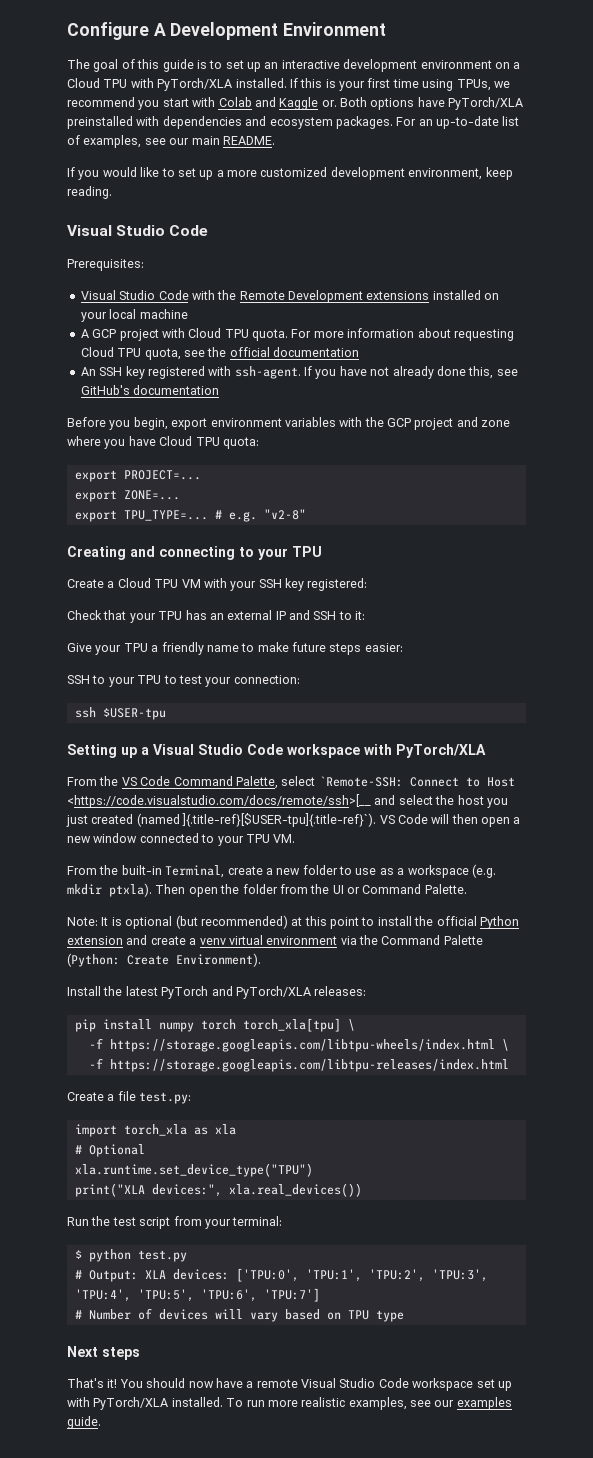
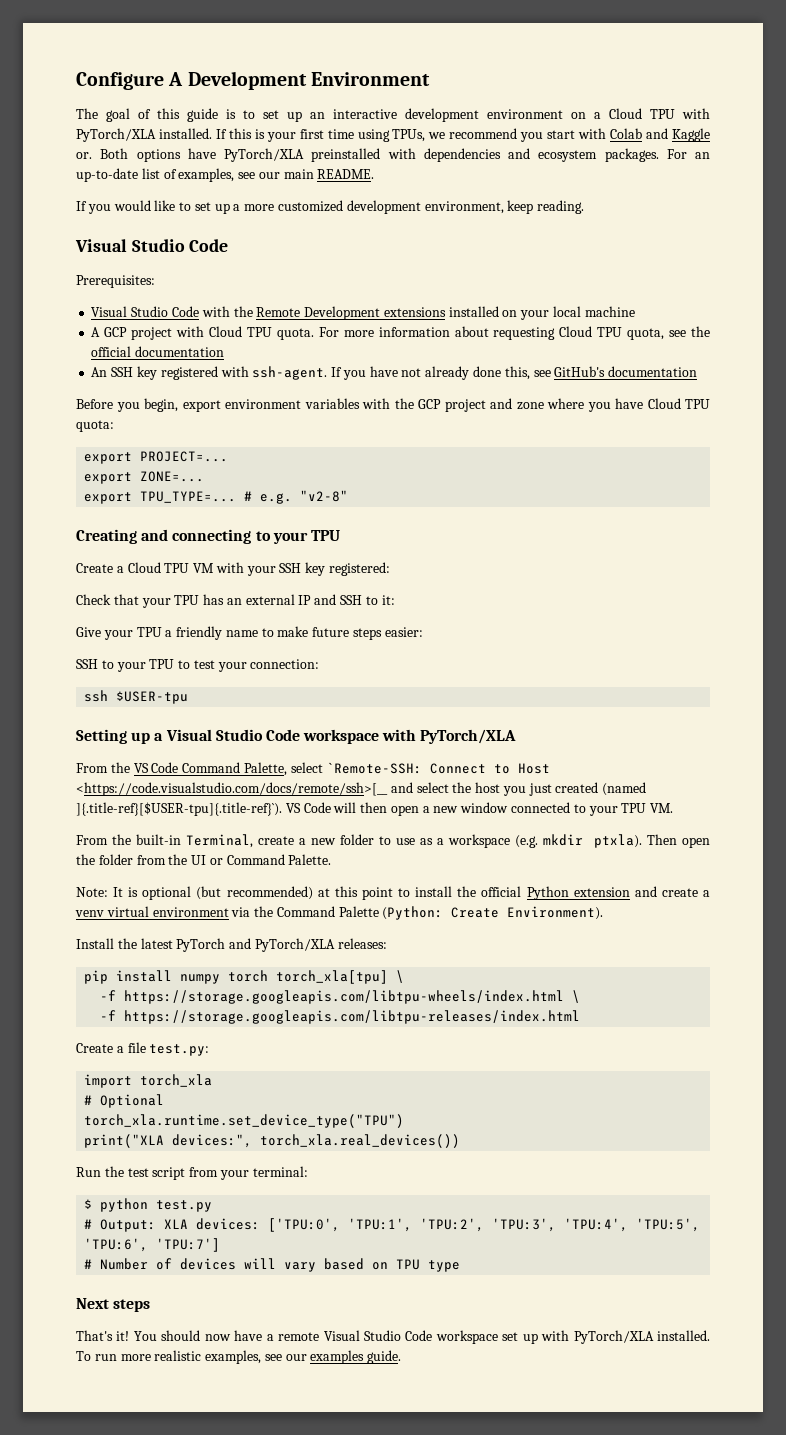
[193,1124,236,1135] as xla -> (213, 1080) none
[74,1163,313,1177] xla.runtime.set_device_type("TPU") -> [84,1114,405,1128] torch_xla.runtime.set_device_type("TPU")
[228,1183,362,1197] xla.real_devices()) -> [260,1134,461,1148] torch_xla.real_devices())

